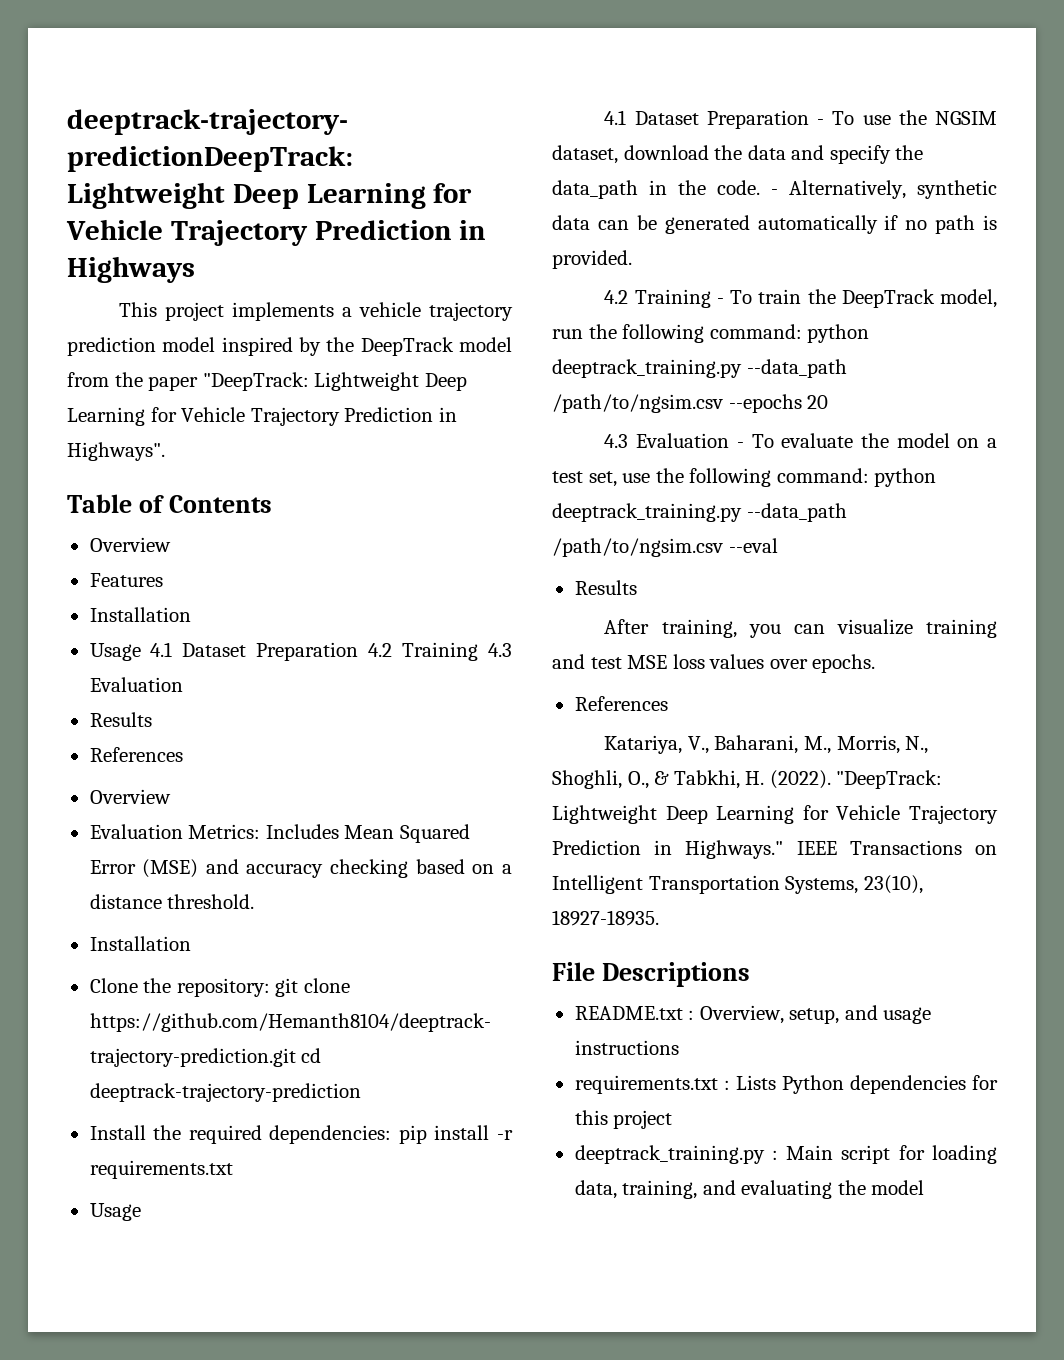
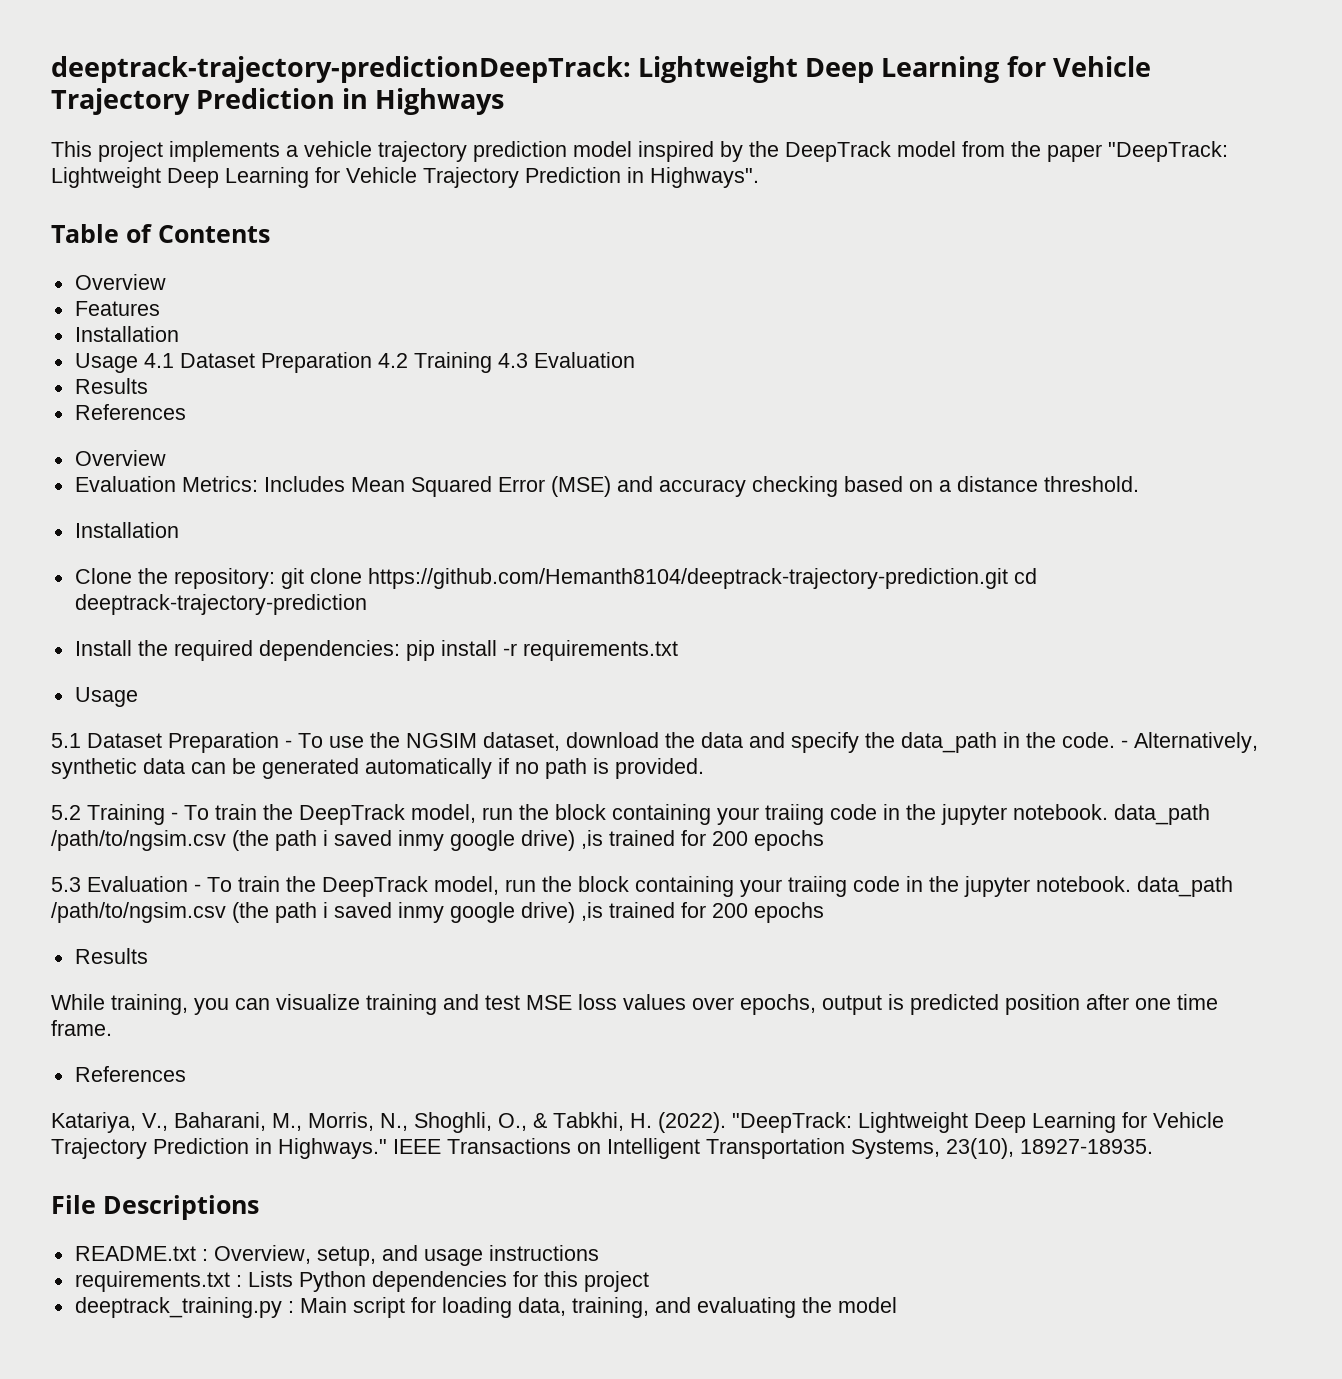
[604,110,627,125] 4.1 -> [51,733,81,748] 5.1
[604,290,629,304] 4.2 -> [51,805,81,820] 5.2
[622,324,870,343] [552,359,847,378] [552,394,829,413] [604,433,998,448] [552,468,937,487] [552,503,847,522] [552,538,778,557] [574,580,637,595] [604,619,650,634] following command: python deeptrack_training.py --data_path /path/to/ngsim.csv --epochs 20 // 4.3 Evaluation - To evaluate the model on a test set, use the following command: python deeptrack_training.py --data_path /path/to/ngsim.csv --eval // Results // After -> [555,804,1210,825] [51,830,824,851] [51,876,1233,897] [51,902,824,923] [74,948,148,964] [51,994,105,1010] block containing your traiing code in the jupyter notebook. data_path /path/to/ngsim.csv (the path i saved inmy google drive) ,is trained for 200 epochs // 5.3 Evaluation - To train the DeepTrack model, run the block containing your traiing code in the jupyter notebook. data_path /path/to/ngsim.csv (the path i saved inmy google drive) ,is trained for 200 epochs // Results // While
[812,654,876,673] epochs. -> [740,994,1218,1015] [51,1020,112,1036] epochs, output is predicted position after one time frame.

